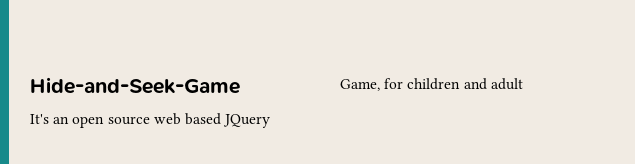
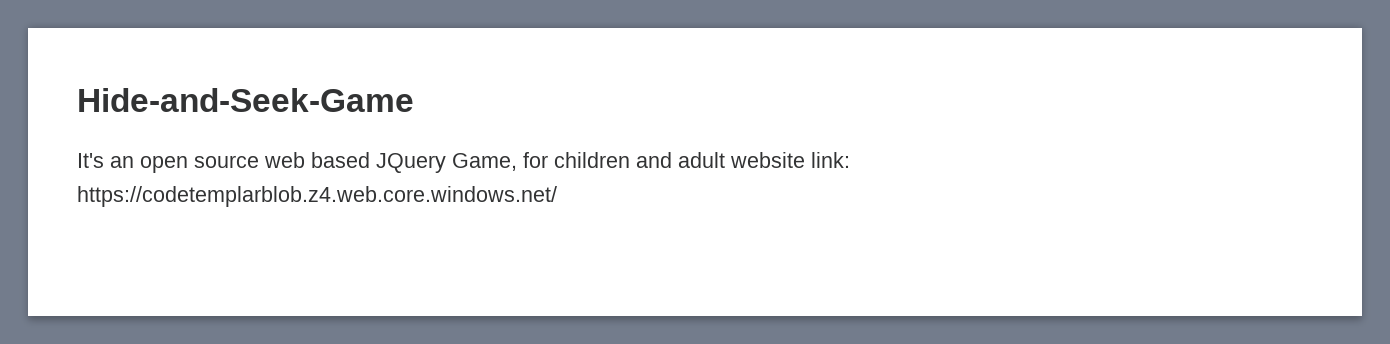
(523, 84) none -> [730,152,850,168] [77,186,557,207] website link: https://codetemplarblob.z4.web.core.windows.net/

